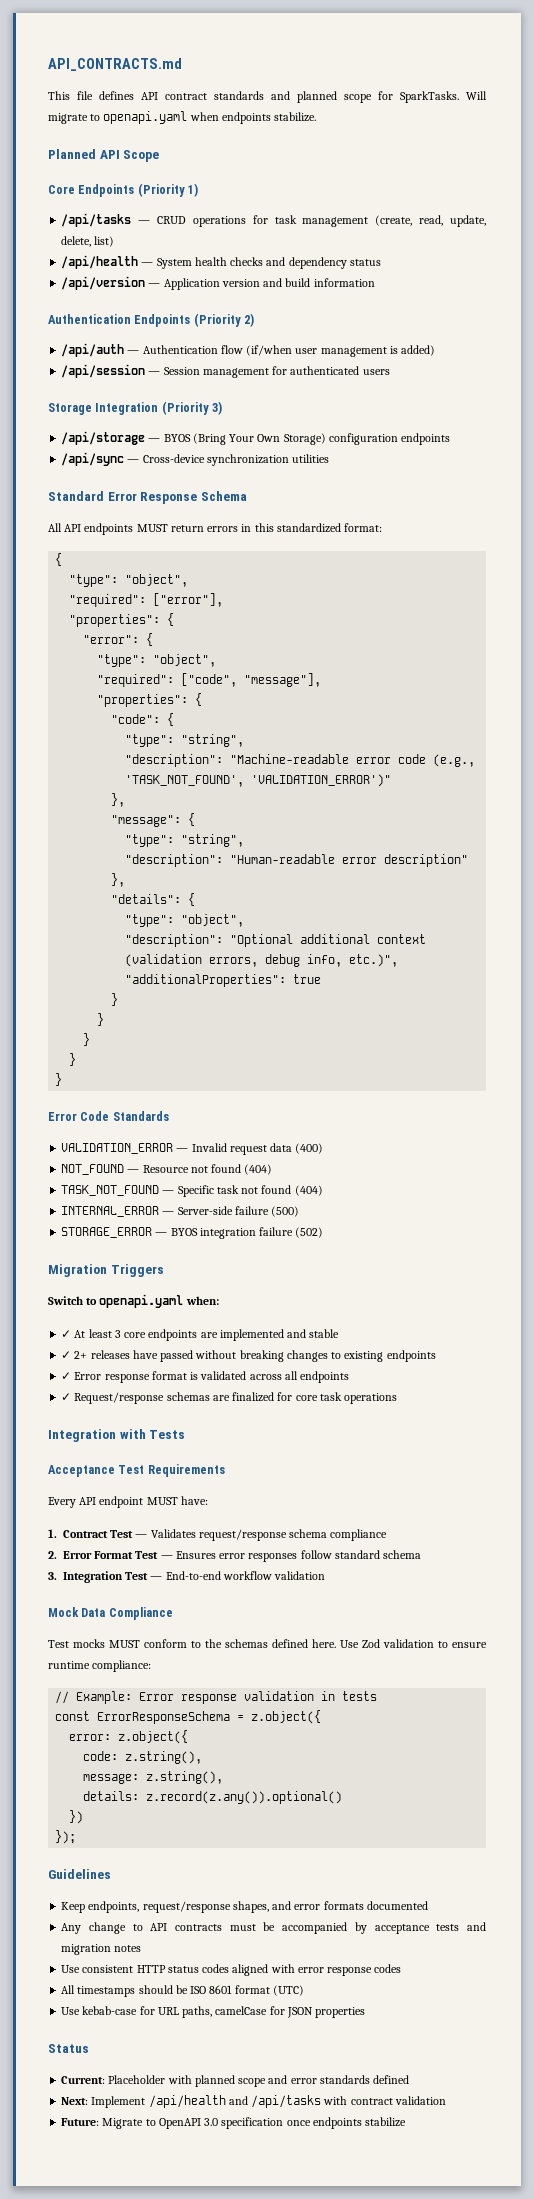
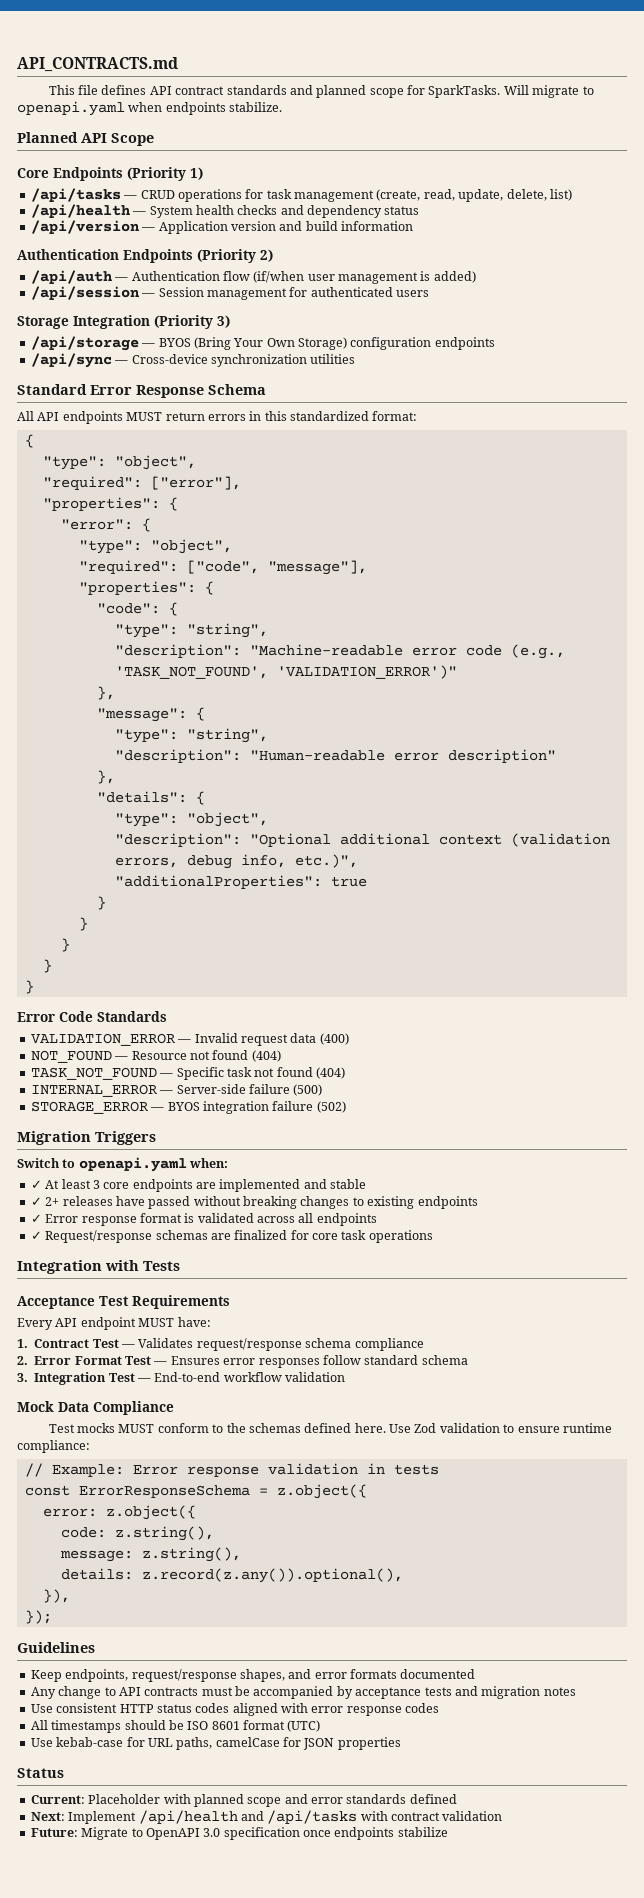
[146,1791,343,1804] [69,1810,84,1824] z.record(z.any()).optional() // }) -> [141,1568,403,1583] [42,1589,70,1603] z.record(z.any()).optional(), // }),

